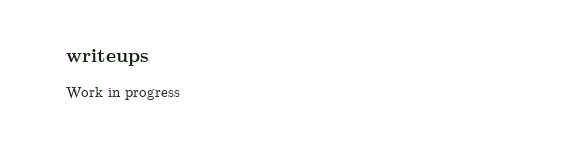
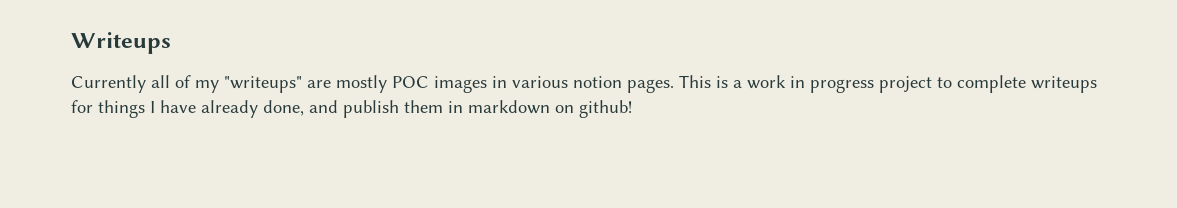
[66,49,149,66] [66,87,180,100] writeups // Work in progress -> [71,32,171,54] [71,75,1097,93] [71,100,632,118] Writeups // Currently all of my "writeups" are mostly POC images in various notion pages. This is a work in progress project to complete writeups for things I have already done, and publish them in markdown on github!

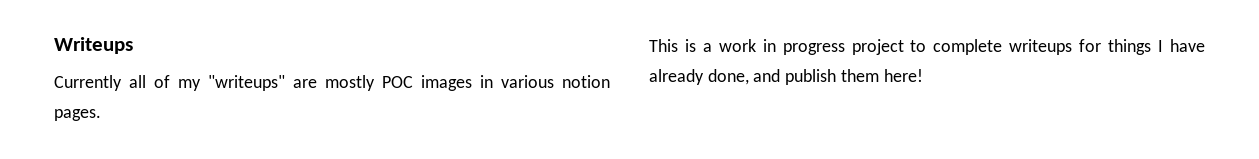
(674, 86) none -> (101, 115) //
[448,100,632,118] in markdown on github! -> [883,69,923,82] here!

